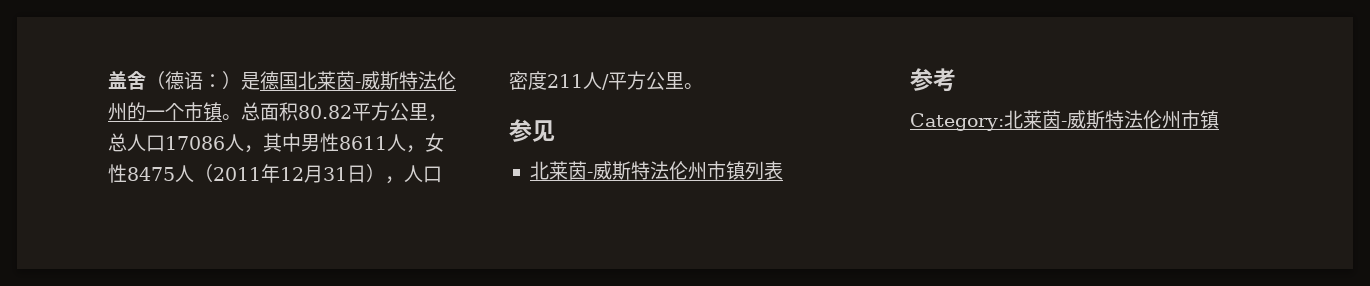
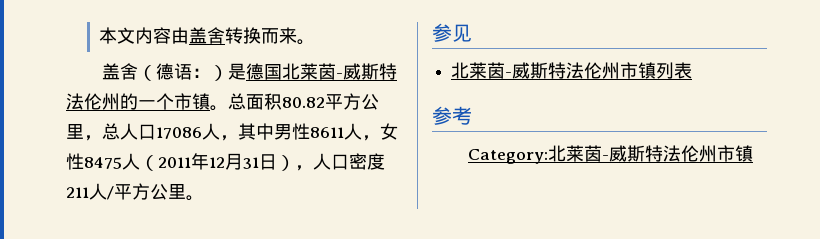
(108, 80) none -> [99,27,316,45] 本文内容由盖舍转换而来。 //

